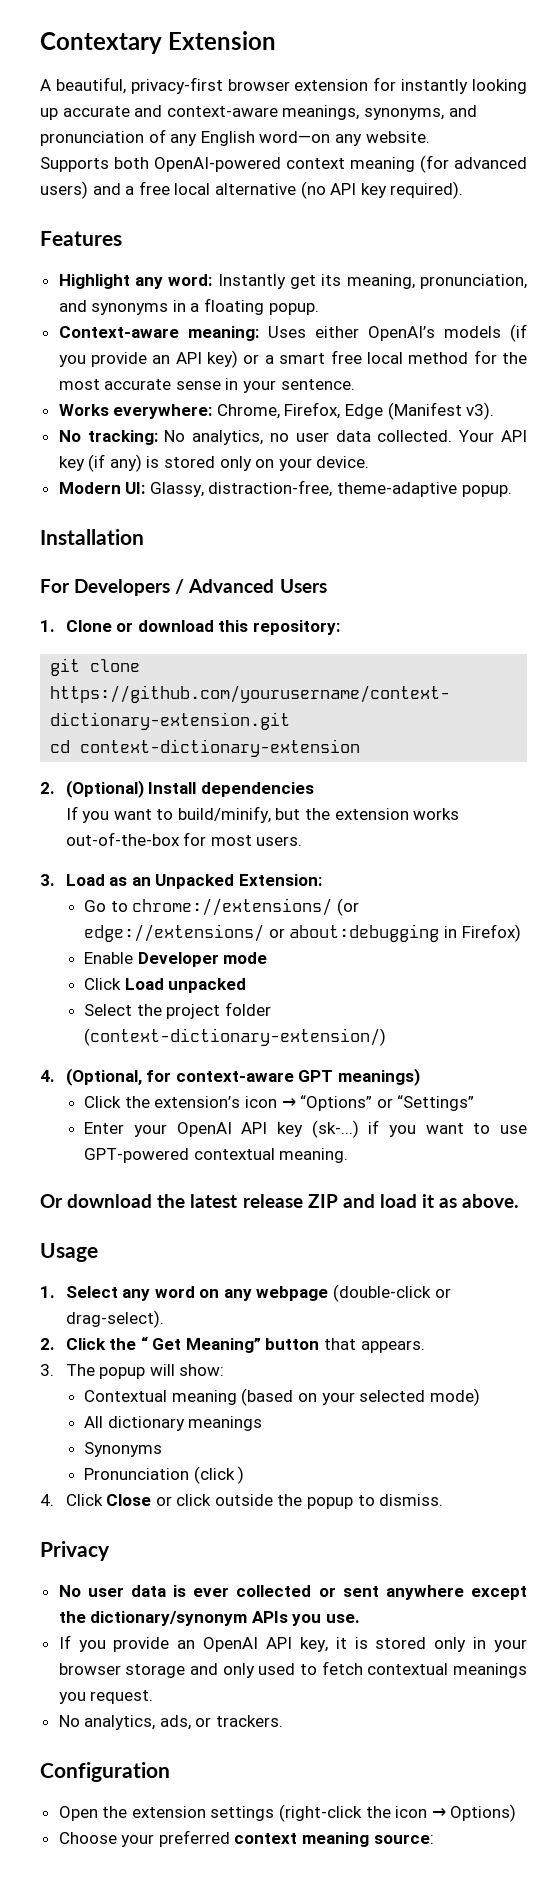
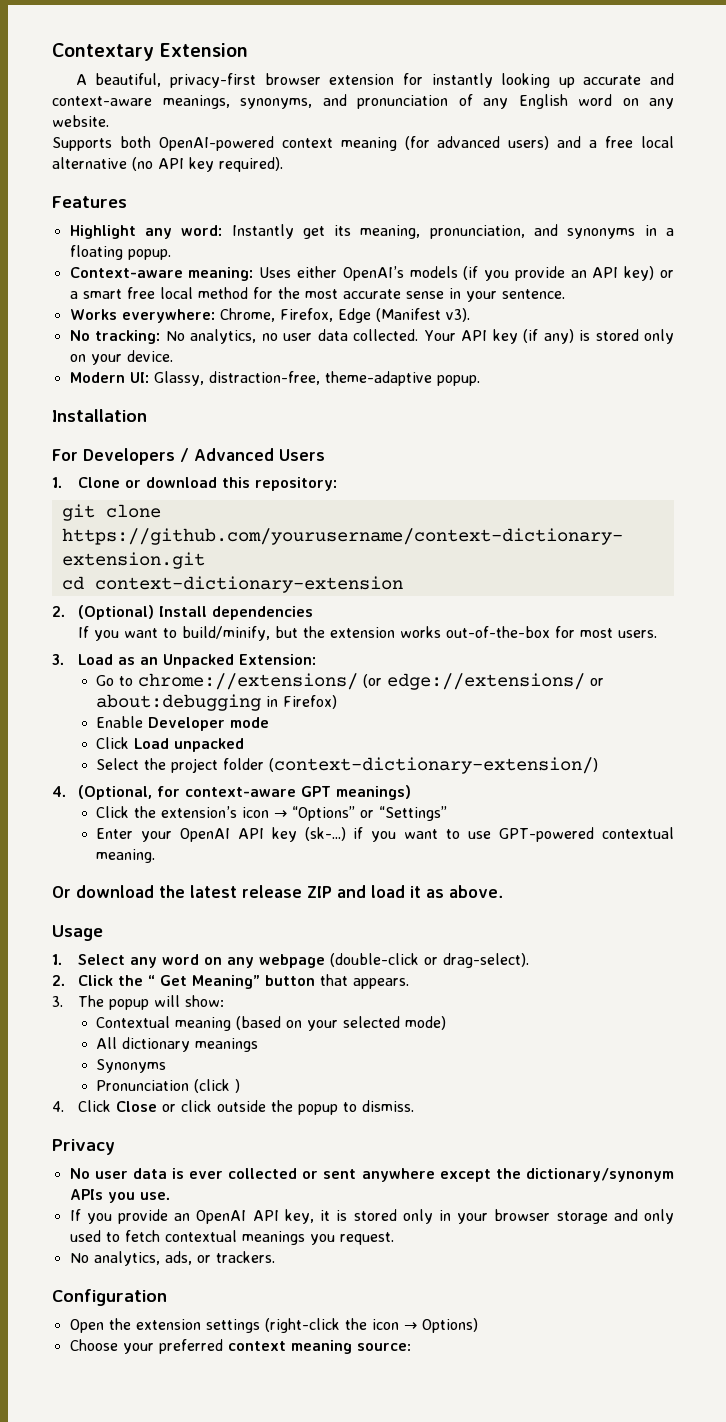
[259,131,331,143] word—on -> [578,94,639,106] word on

